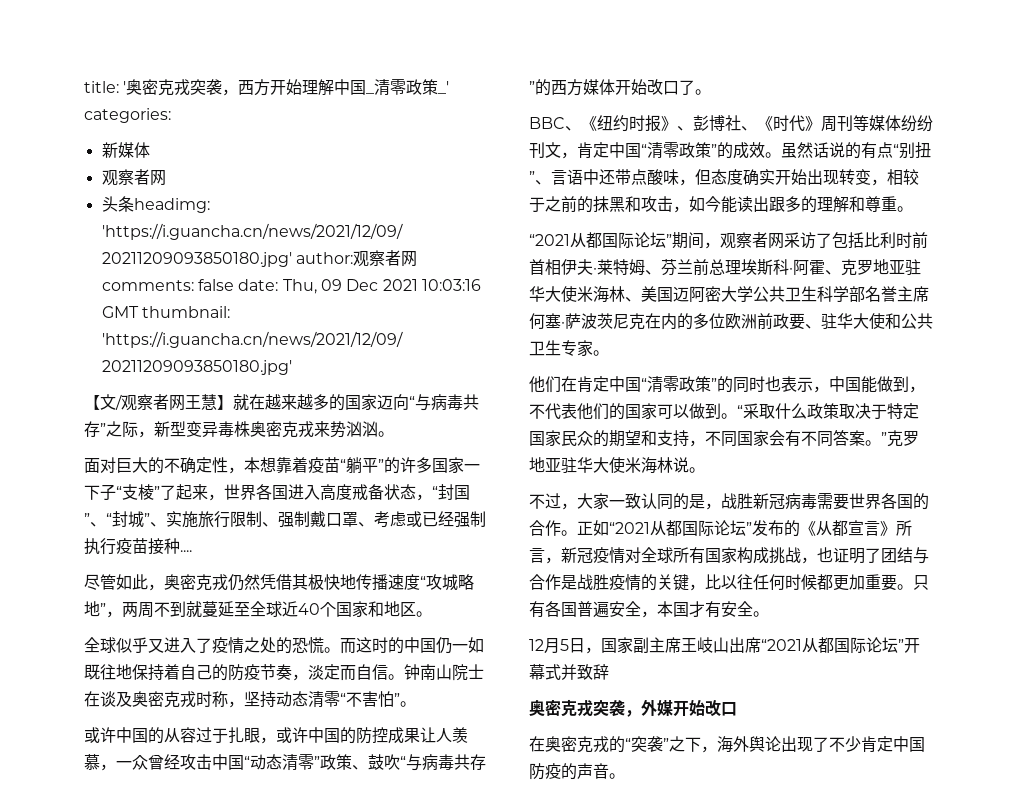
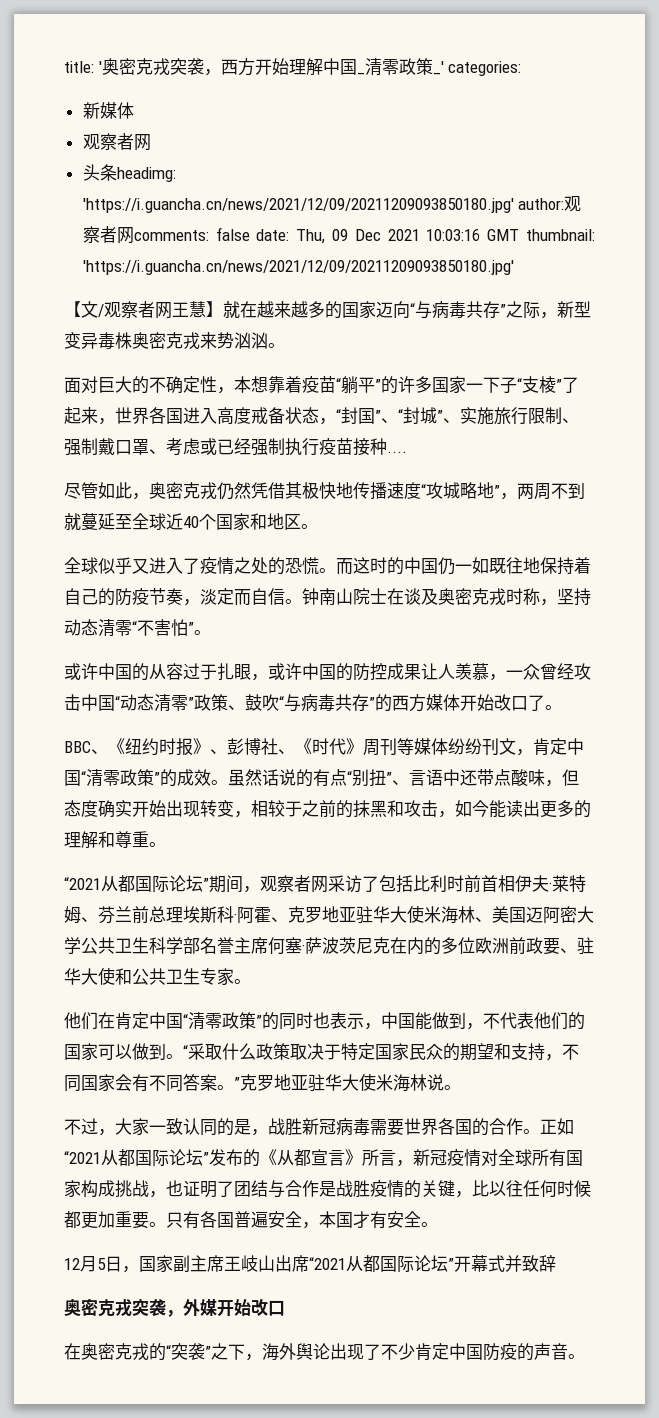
[769,196,785,212] 跟 -> [540,801,557,818] 更

